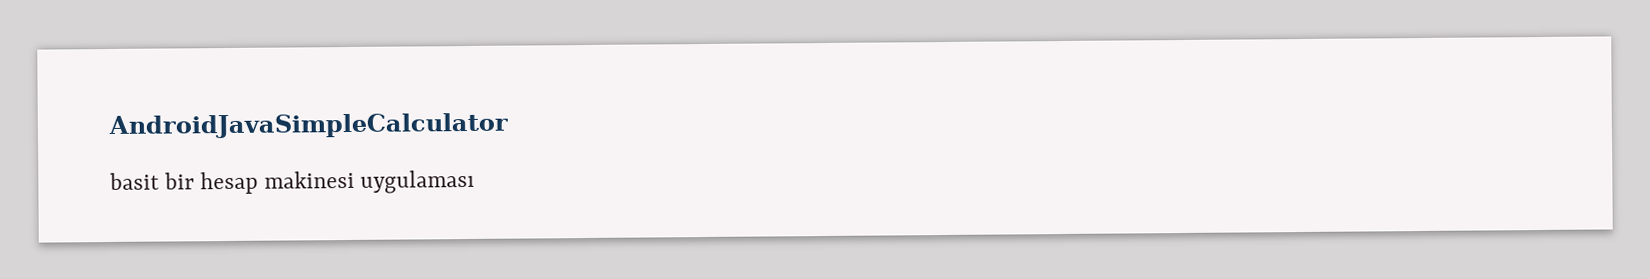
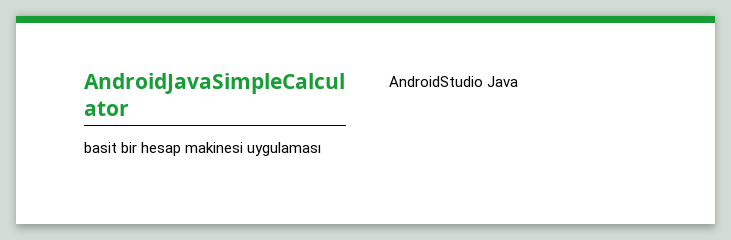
(476, 181) none -> [389,76,519,87] AndroidStudio Java

